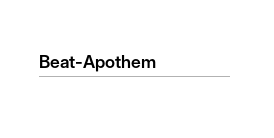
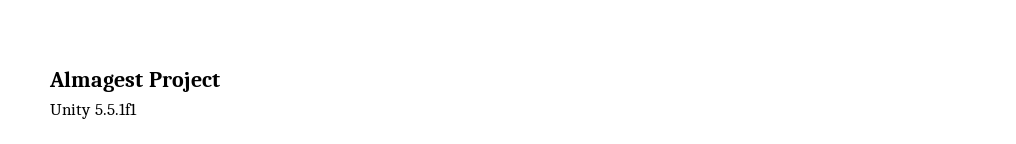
[39,55,156,72] Beat-Apothem -> [49,71,220,92] [50,103,137,119] Almagest Project // Unity 5.5.1f1

